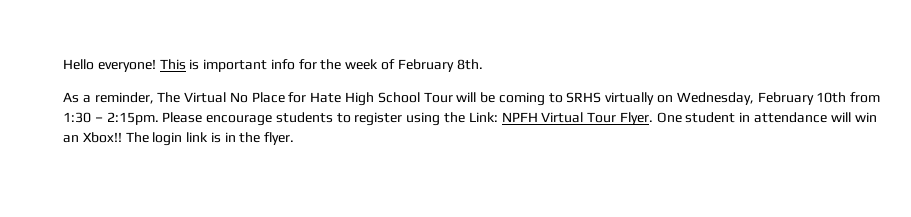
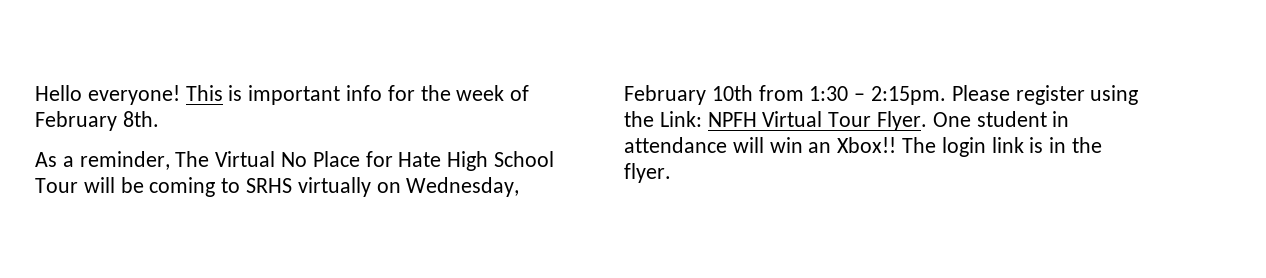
[206,112,351,126] encourage students to -> (1010, 93) none

